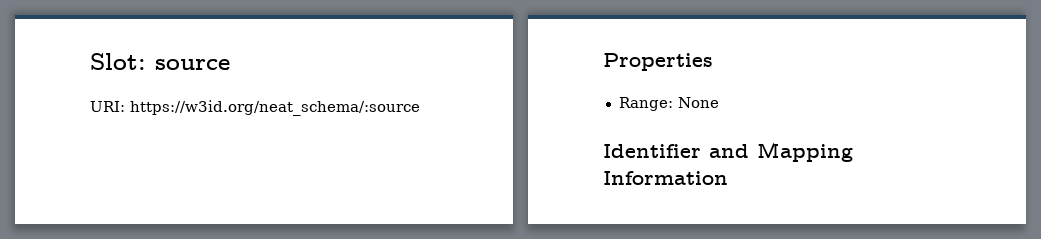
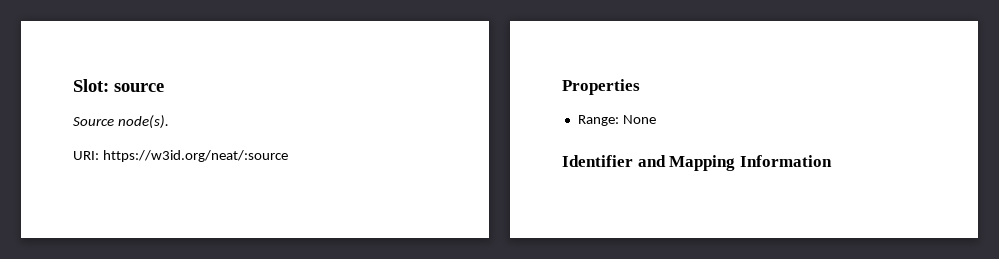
(230, 64) none -> [73,115,169,129] // Source node(s).
[130,100,420,116] https://w3id.org/neat_schema/:source -> [102,150,288,162] https://w3id.org/neat/:source

